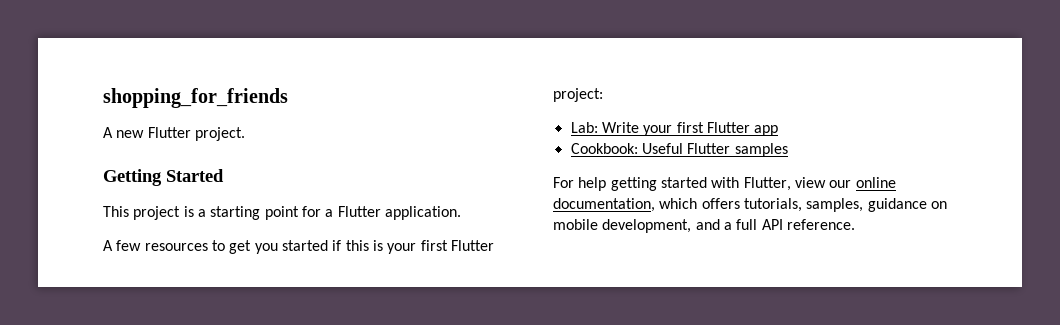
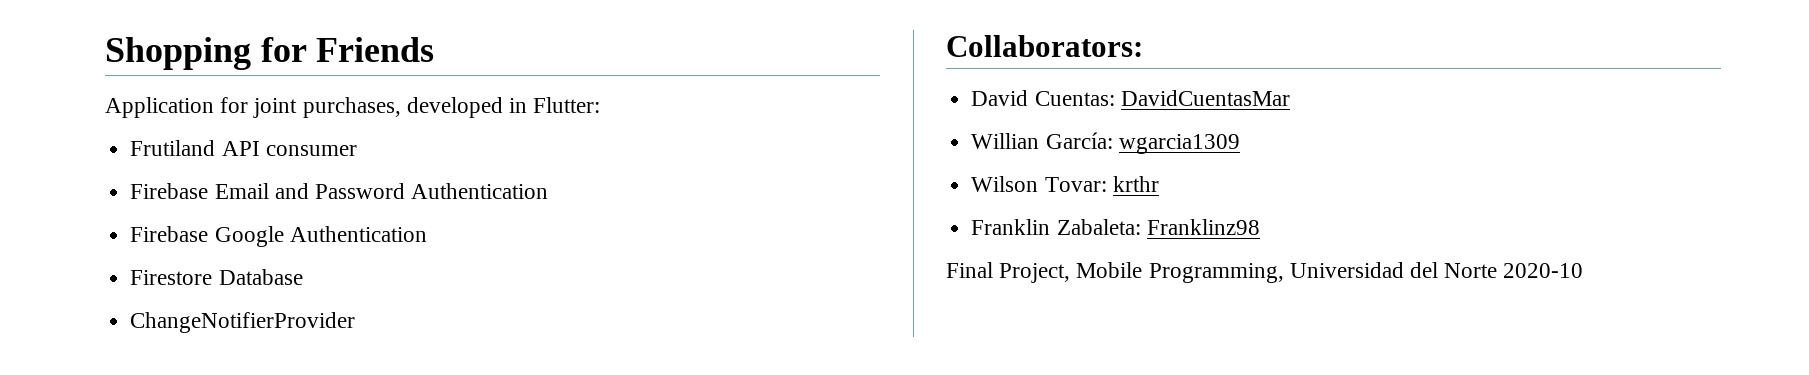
[103,88,288,108] [103,127,245,141] [103,169,224,186] [103,206,461,220] [103,240,494,254] [553,88,603,102] [570,122,779,136] [570,143,788,157] [553,177,896,191] [553,198,947,212] [553,219,855,233] shopping_for_friends // A new Flutter project. // Getting Started // This project is a starting point for a Flutter application. // A few resources to get you started if this is your first Flutter project: // Lab: Write your first Flutter app // Cookbook: Useful Flutter samples // For help getting started with Flutter, view our online documentation, which offers tutorials, samples, guidance on mobile development, and a full API reference. -> [105,37,435,70] [105,97,601,118] [130,140,357,156] [130,183,549,199] [130,226,427,247] [130,269,303,285] [130,312,356,333] [946,35,1143,57] [971,90,1290,106] [971,132,1240,154] [971,176,1159,192] [971,219,1260,235] [946,262,1584,283] Shopping for Friends // Application for joint purchases, developed in Flutter: // Frutiland API consumer // Firebase Email and Password Authentication // Firebase Google Authentication // Firestore Database // ChangeNotifierProvider // Collaborators: // David Cuentas: DavidCuentasMar // Willian García: wgarcia1309 // Wilson Tovar: krthr // Franklin Zabaleta: Franklinz98 // Final Project, Mobile Programming, Universidad del Norte 2020-10

